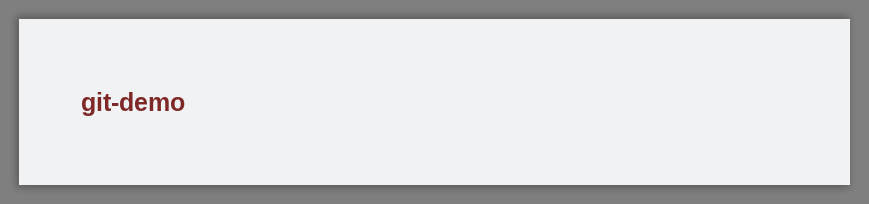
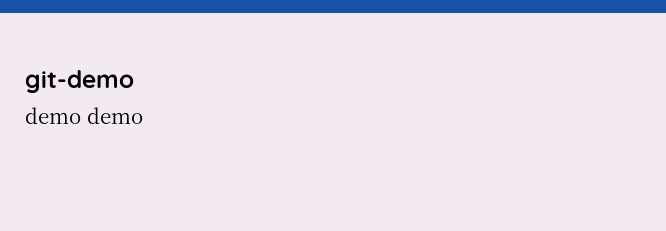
(185, 104) none -> [25,107,143,124] // demo demo

